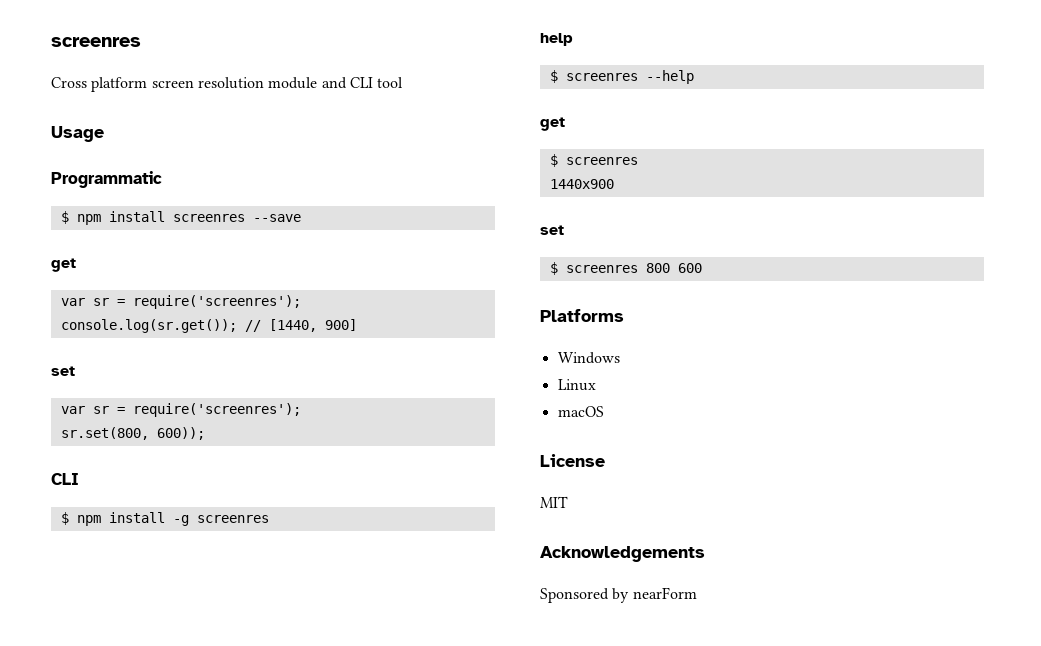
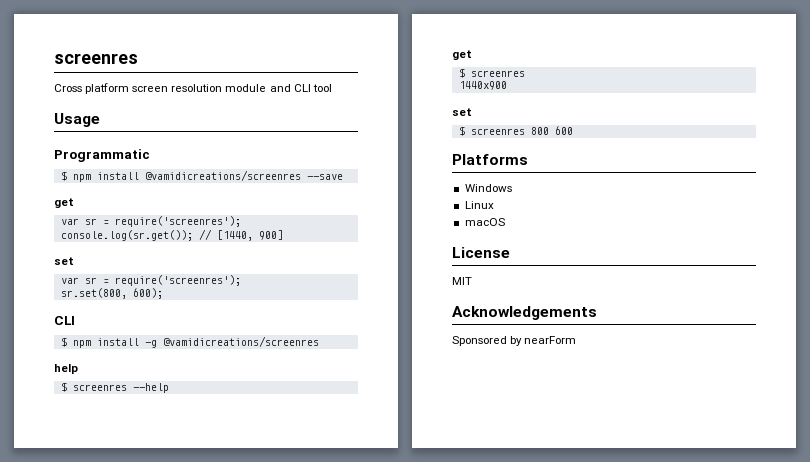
[172,214,245,222] screenres -> [144,170,301,181] @vamidicreations/screenres
[156,427,205,440] 600)); -> [132,288,163,299] 600);
[196,515,269,523] screenres -> [162,336,319,347] @vamidicreations/screenres

